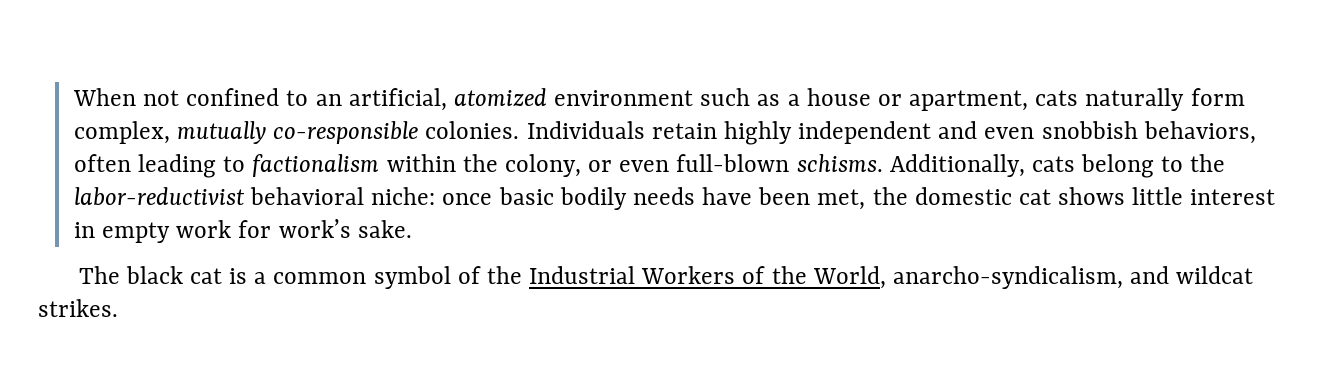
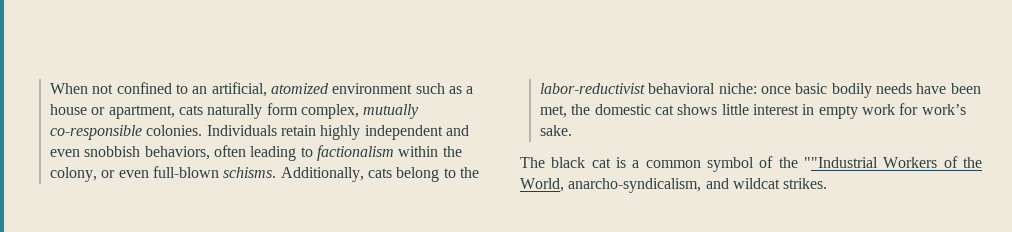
[529,266,636,284] Industrial -> [804,157,878,168] ""Industrial

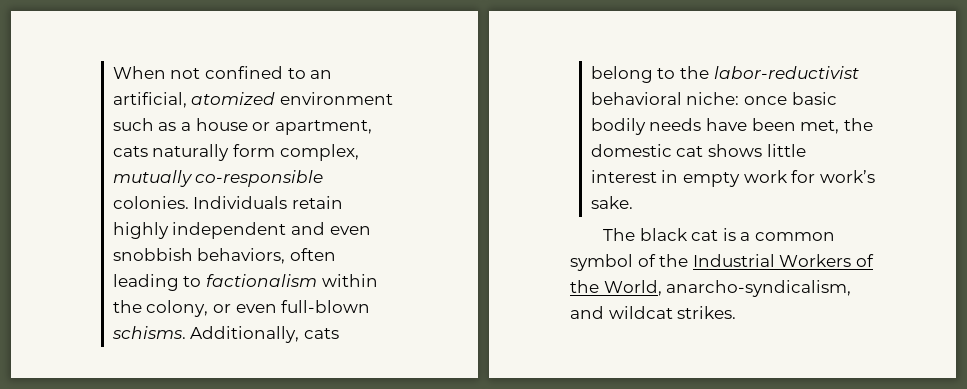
[804,157,878,168] ""Industrial -> [692,254,775,267] Industrial

